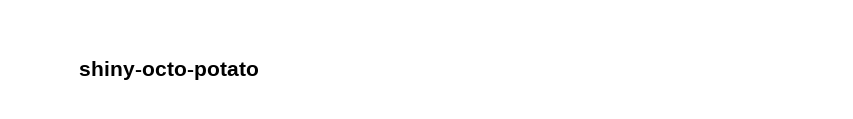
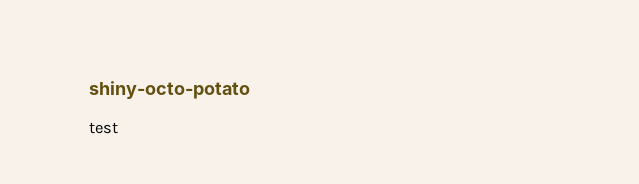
(259, 70) none -> [89,122,118,134] // test

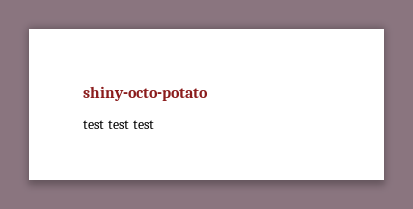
(118, 128) none -> [107,120,154,129] test test

